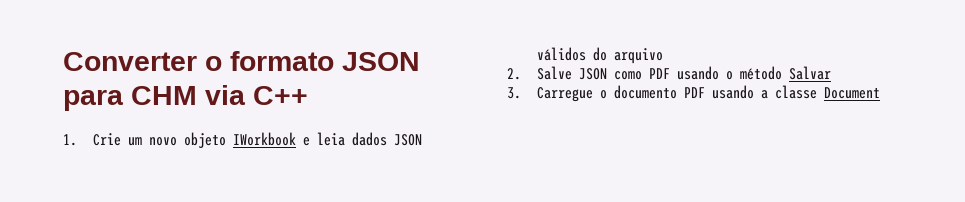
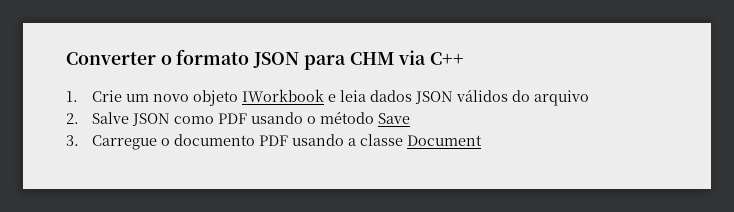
[788,66,831,80] Salvar -> [377,113,410,124] Save

